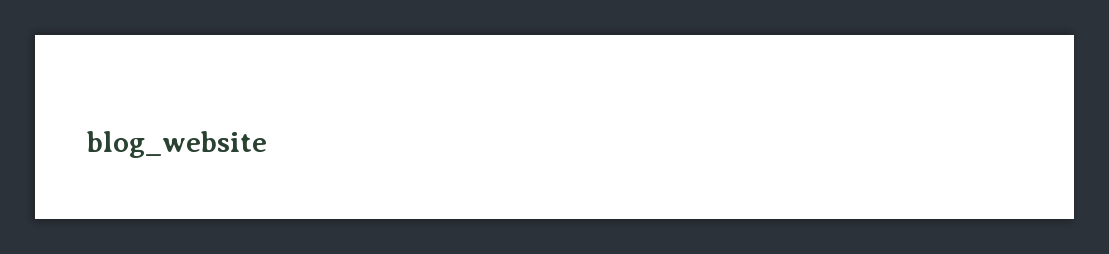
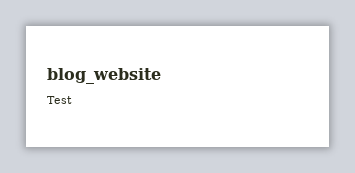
(267, 144) none -> [47,96,72,104] // Test

